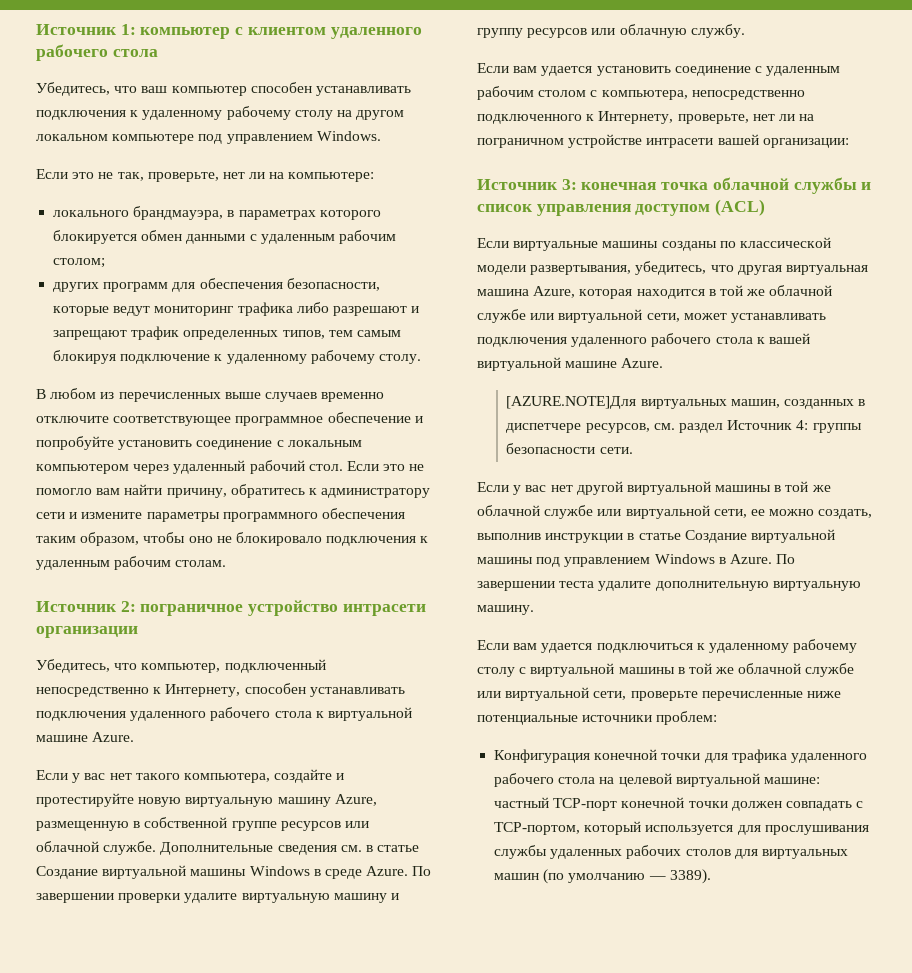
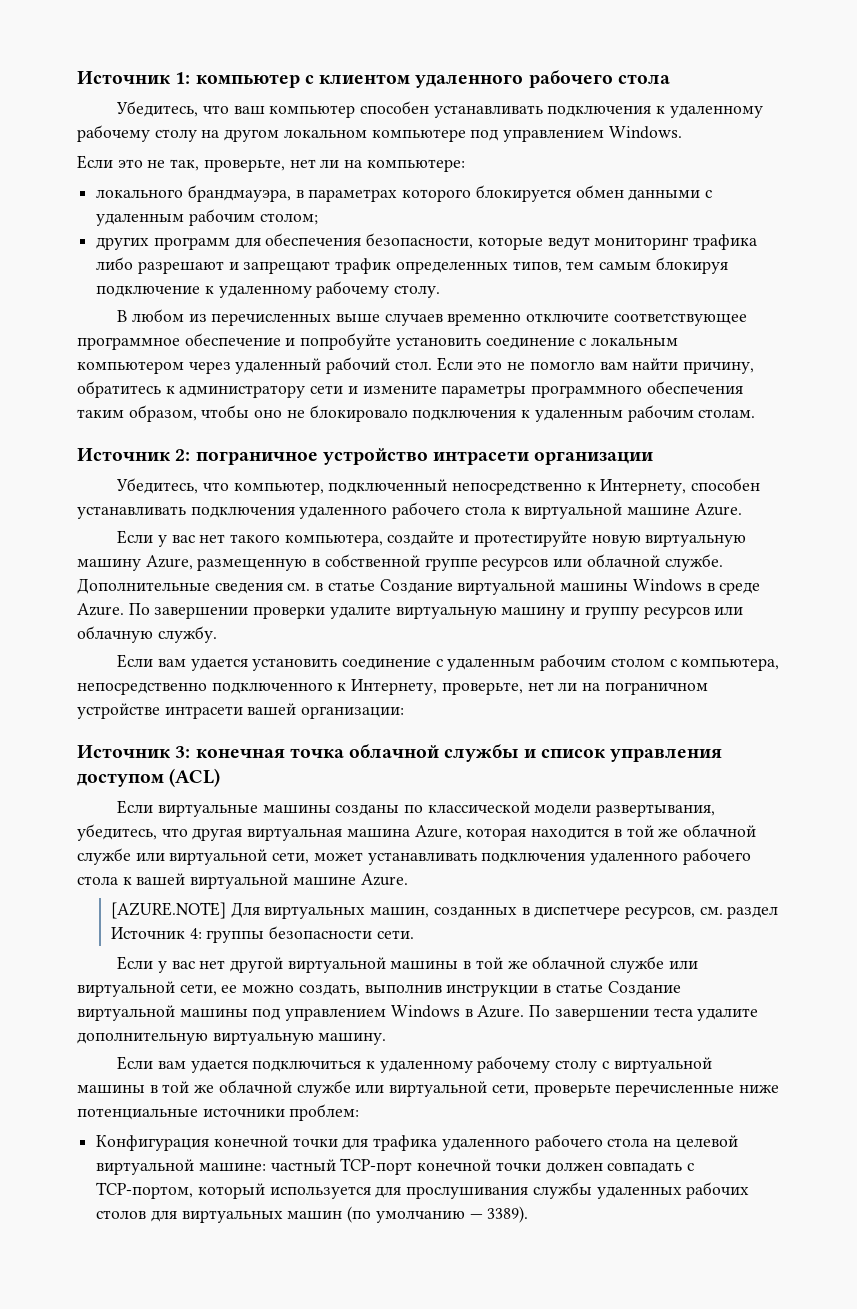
[506,396,637,409] [AZURE.NOTE]Для -> [110,902,260,919] [AZURE.NOTE] Для

